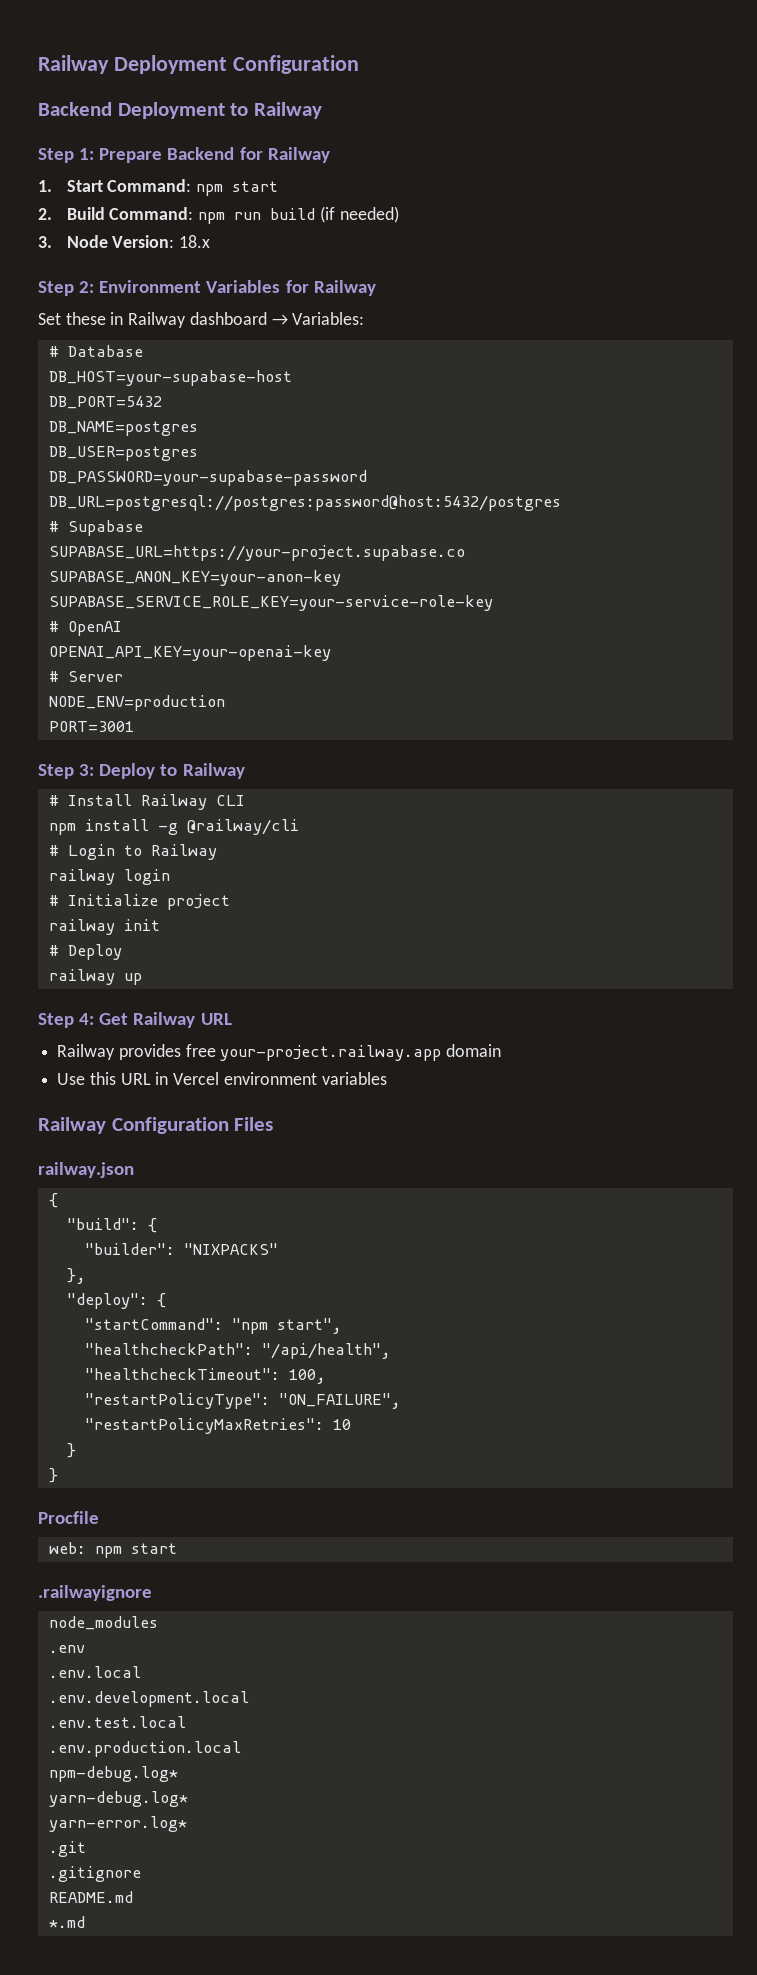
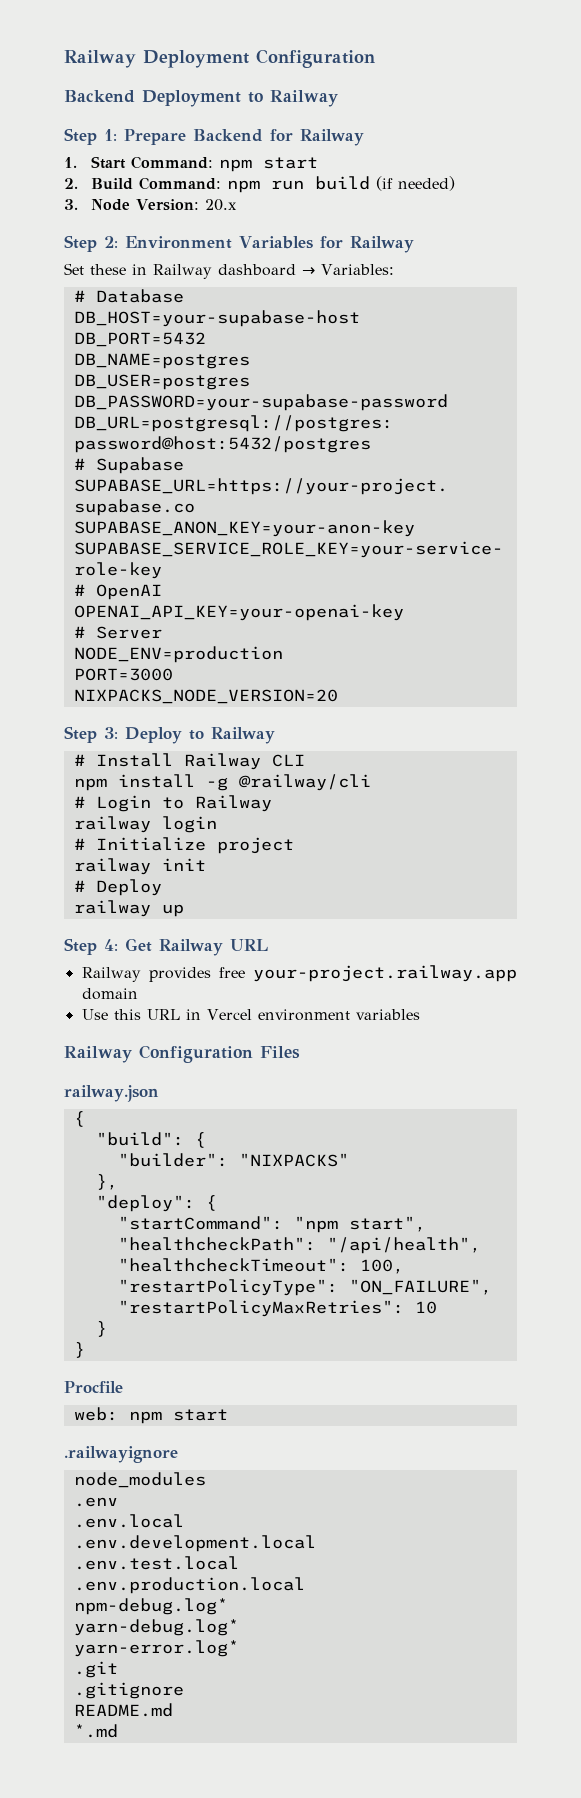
[179,235,211,248] 18.x -> [204,199,237,211] 20.x
[48,721,134,732] PORT=3001 -> [73,668,173,681] [73,689,338,704] PORT=3000 // NIXPACKS_NODE_VERSION=20

